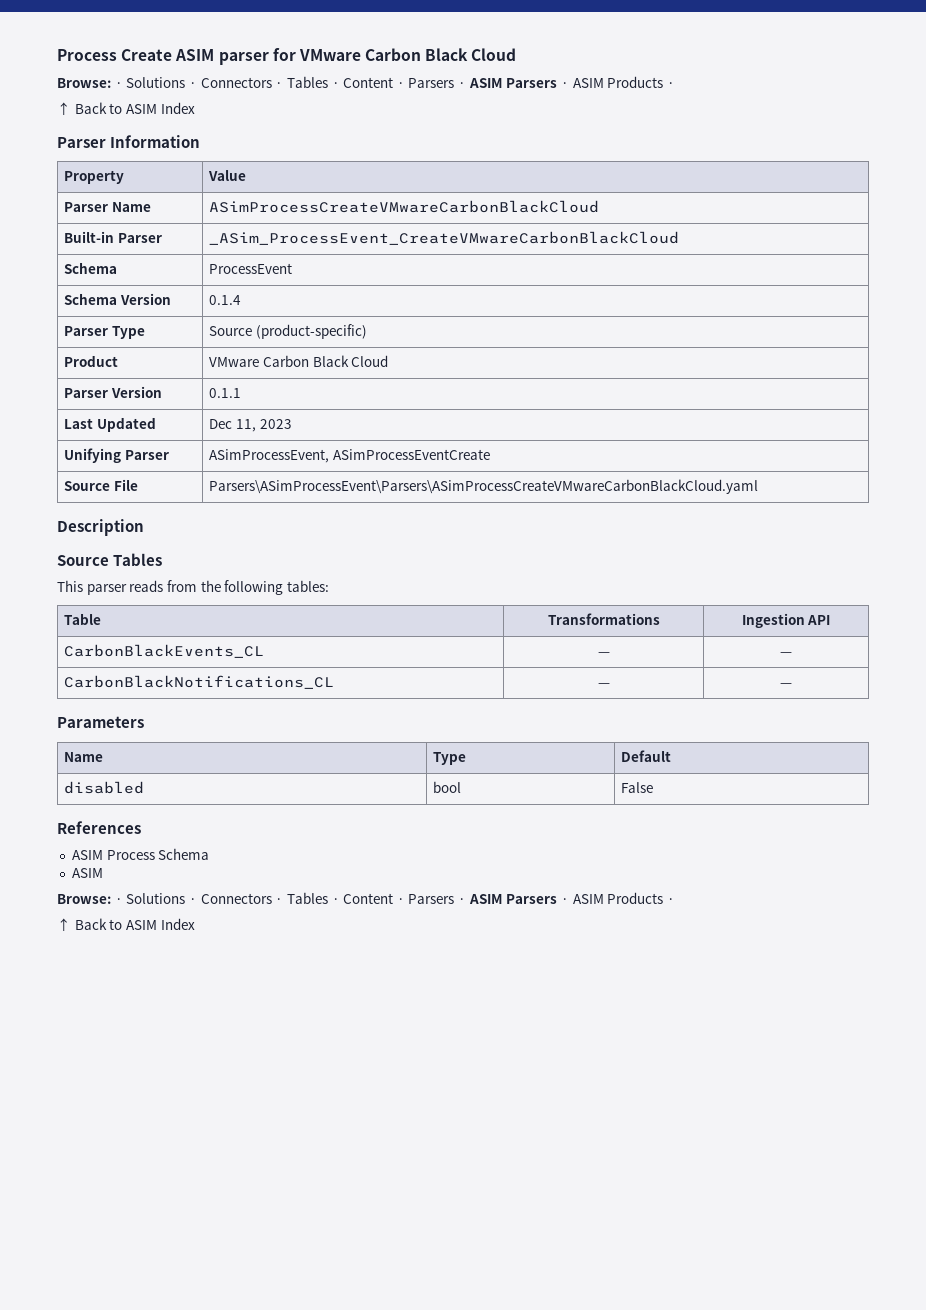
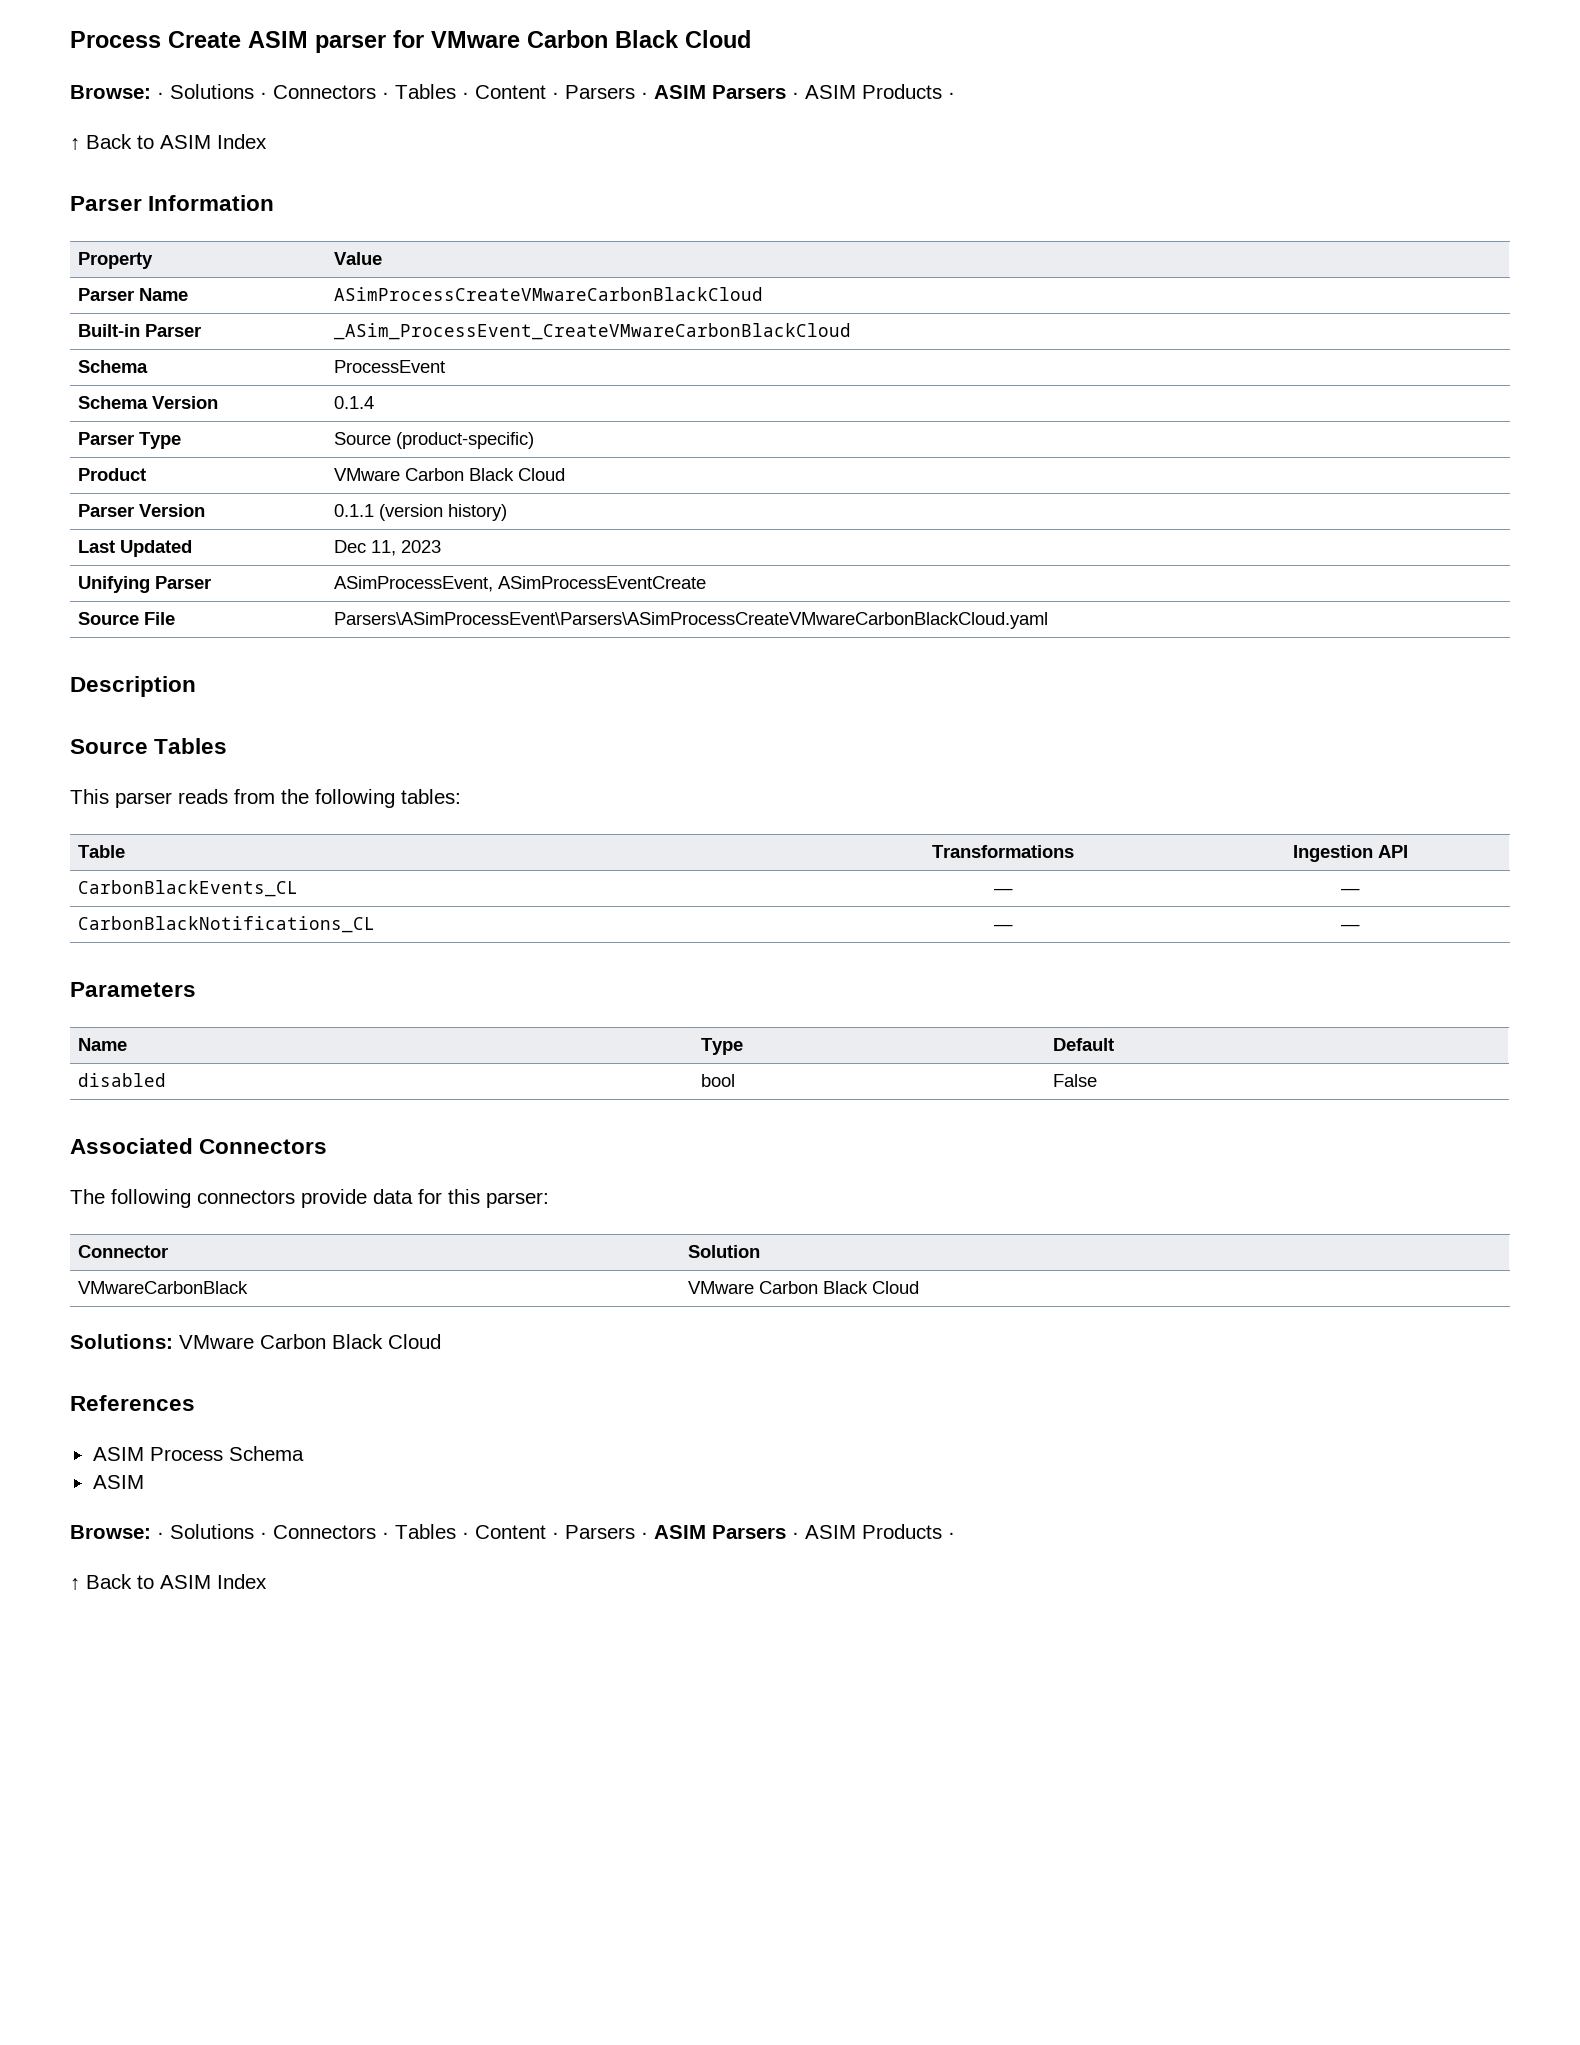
(242, 393) none -> [379,504,508,521] (version history)
(654, 787) none -> [70,1138,328,1154] [70,1189,549,1208] [78,1245,169,1258] [688,1245,761,1258] [78,1281,249,1294] [688,1281,920,1294] [70,1334,441,1349] // Associated Connectors // The following connectors provide data for this parser: // Connector | Solution // VMwareCarbonBlack | VMware Carbon Black Cloud // Solutions: VMware Carbon Black Cloud

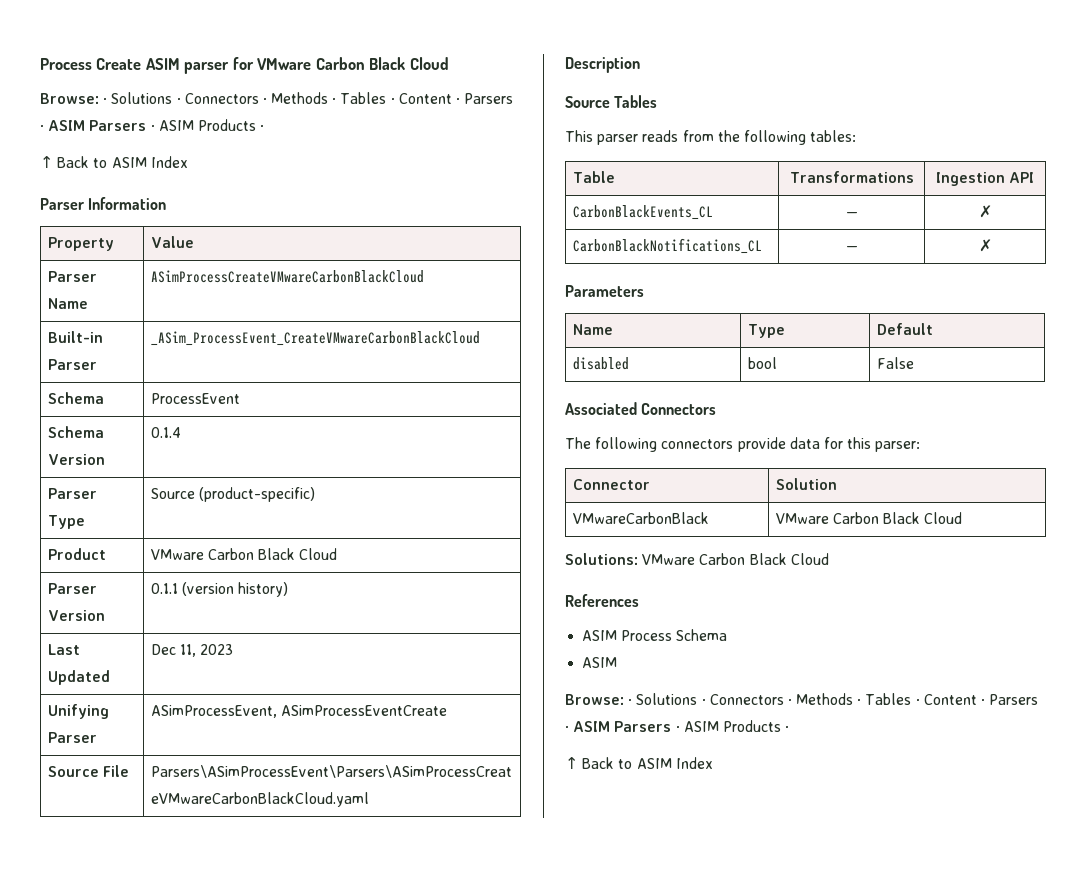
(389, 95) none -> [271,92,337,104] Methods ·
[1341,888,1360,894] — -> [978,205,992,218] ✗
[1341,924,1360,930] — -> [978,239,992,252] ✗
(389, 1535) none -> [796,693,862,705] Methods ·

